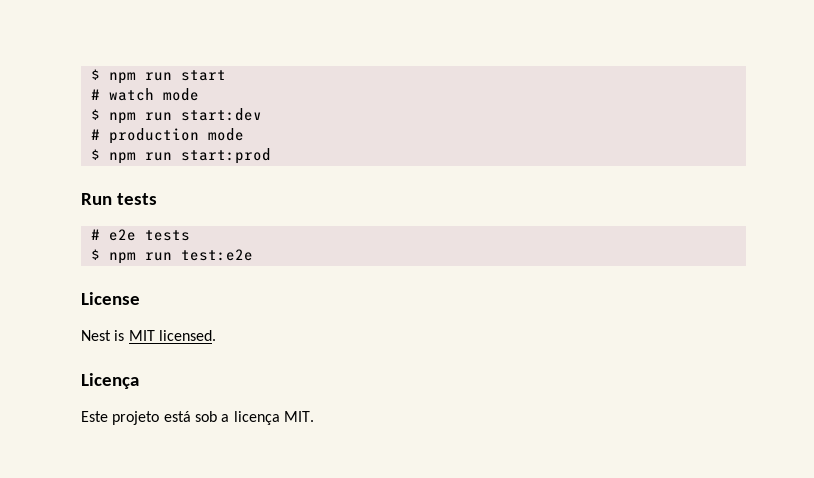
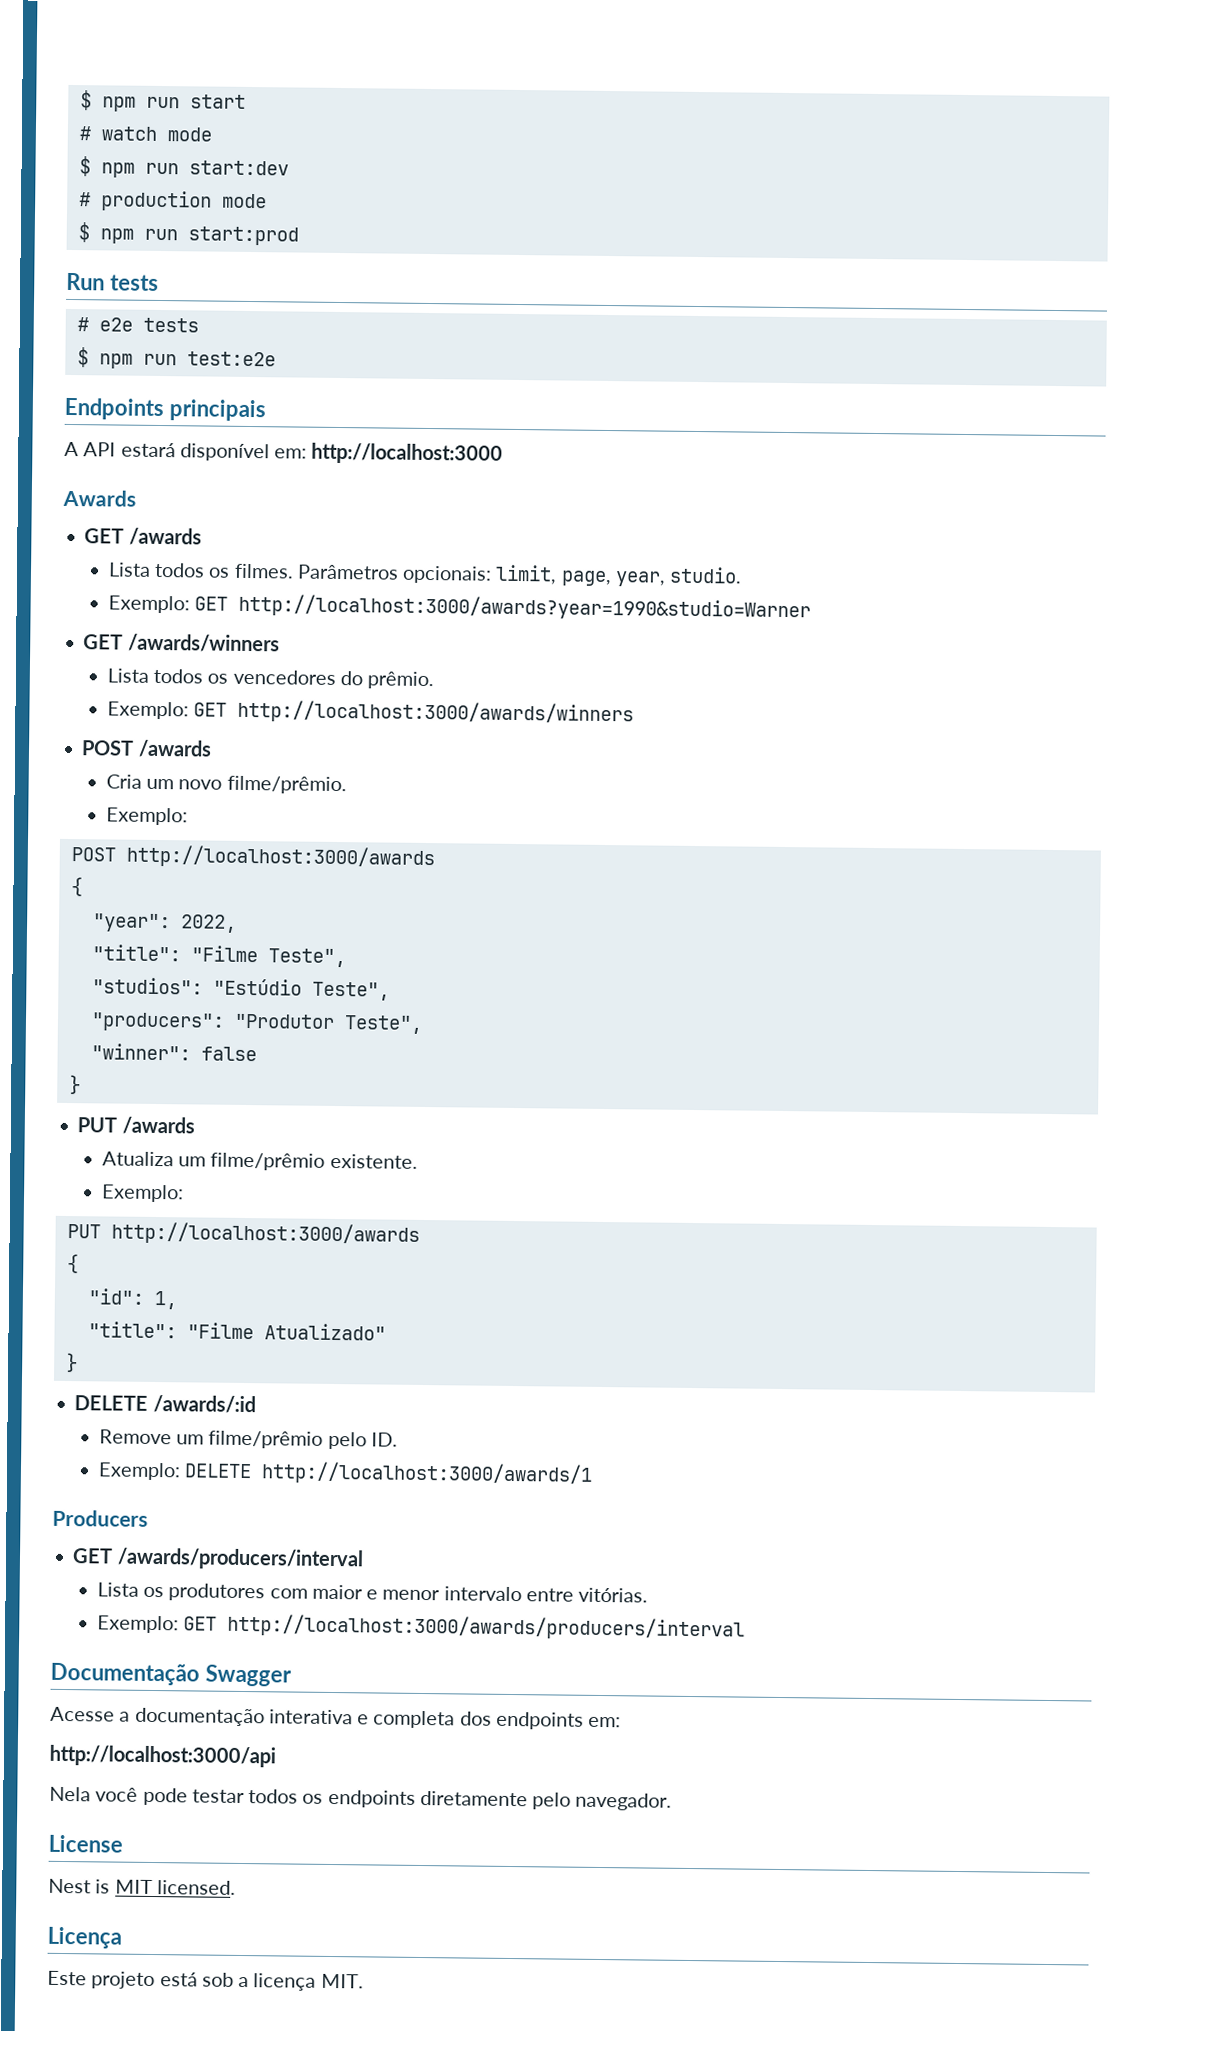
(253, 255) none -> [64,397,266,422] [64,441,504,465] [62,489,136,507] [84,527,202,546] [107,562,743,587] [107,593,812,622] [83,633,280,653] [106,668,435,690] [106,699,635,726] [81,739,212,758] [105,774,347,795] [105,807,188,826] [70,844,435,870] [70,877,83,897] [91,913,237,933] [91,944,346,968] [91,977,390,1001] [90,1012,423,1034] [90,1043,257,1062] [68,1075,81,1095] [77,1116,195,1135] [101,1151,418,1171] [100,1184,184,1203] [66,1221,420,1246] [66,1254,79,1274] [87,1288,177,1310] [87,1321,386,1341] [65,1352,78,1373] [74,1394,256,1414] [98,1429,398,1450] [97,1461,594,1486] [52,1509,148,1527] [72,1547,364,1571] [96,1582,649,1603] [96,1613,746,1641] [50,1662,292,1687] [50,1706,622,1730] [49,1744,276,1768] [49,1786,673,1811] // Endpoints principais // A API estará disponível em: http://localhost:3000 // Awards // GET /awards // Lista todos os filmes. Parâmetros opcionais: limit, page, year, studio. // Exemplo: GET http://localhost:3000/awards?year=1990&studio=Warner // GET /awards/winners // Lista todos os vencedores do prêmio. // Exemplo: GET http://localhost:3000/awards/winners // POST /awards // Cria um novo filme/prêmio. // Exemplo: // POST http://localhost:3000/awards // { // "year": 2022, // "title": "Filme Teste", // "studios": "Estúdio Teste", // "producers": "Produtor Teste", // "winner": false // } // PUT /awards // Atualiza um filme/prêmio existente. // Exemplo: // PUT http://localhost:3000/awards // { // "id": 1, // "title": "Filme Atualizado" // } // DELETE /awards/:id // Remove um filme/prêmio pelo ID. // Exemplo: DELETE http://localhost:3000/awards/1 // Producers // GET /awards/producers/interval // Lista os produtores com maior e menor intervalo entre vitórias. // Exemplo: GET http://localhost:3000/awards/producers/interval // Documentação Swagger // Acesse a documentação interativa e completa dos endpoints em: // http://localhost:3000/api // Nela você pode testar todos os endpoints diretamente pelo navegador.

